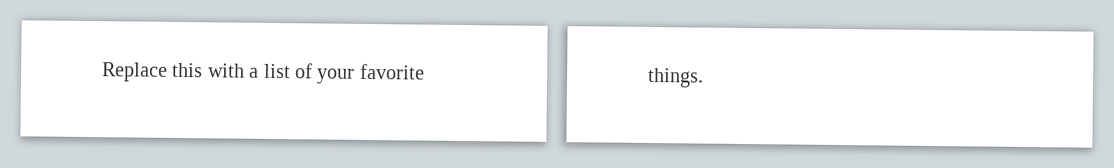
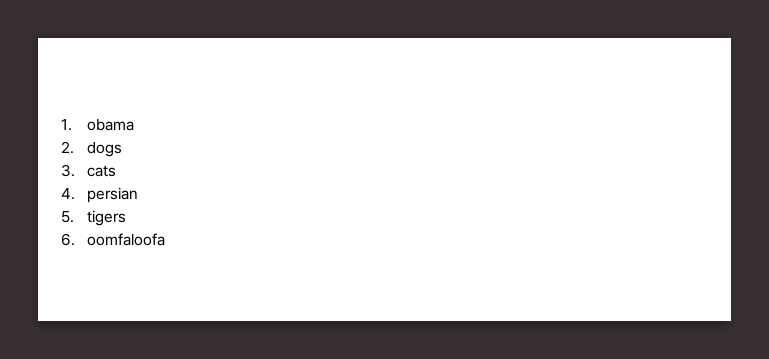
[102,62,704,88] Replace this with a list of your favorite things. -> [61,119,134,131] [61,141,122,157] [61,164,116,177] [61,187,138,203] [61,210,126,226] [61,233,165,246] 1. obama // 2. dogs // 3. cats // 4. persian // 5. tigers // 6. oomfaloofa

